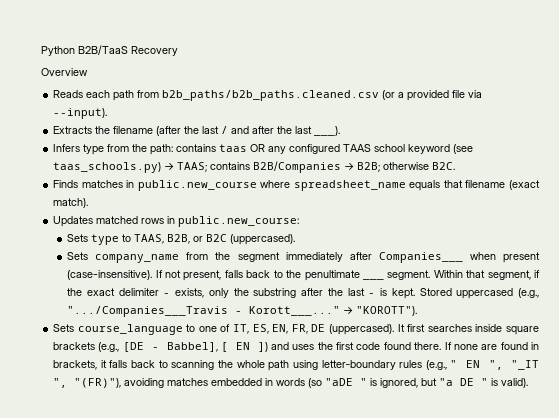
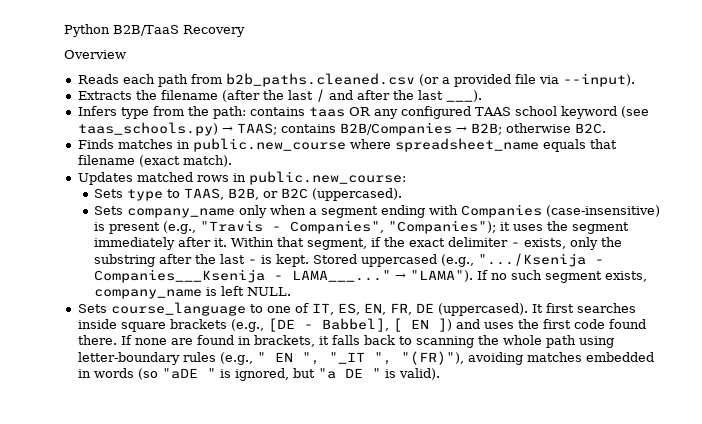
[162,90,380,101] b2b_paths/b2b_paths.cleaned.csv -> [225,73,415,87] b2b_paths.cleaned.csv
[186,252,540,263] [67,270,431,281] from the segment immediately after Companies___ when present (case-insensitive). If not present, falls back to the penultimate ___ segment. -> [238,204,660,218] [93,220,629,234] [93,237,227,250] only when a segment ending with Companies (case-insensitive) is present (e.g., "Travis - Companies", "Companies"); it uses the segment immediately after it.
[67,306,418,317] ".../Companies___Travis - Korott___..." → "KOROTT"). -> [477,253,604,267] [93,269,647,283] [93,286,291,299] ".../Ksenija - Companies___Ksenija - LAMA___..." → "LAMA"). If no such segment exists, company_name is left NULL.

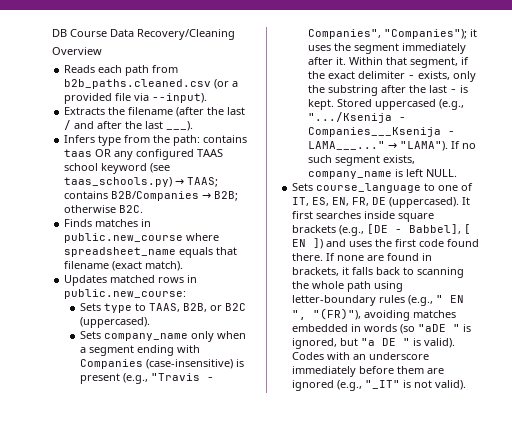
[64,24,245,37] Python B2B/TaaS Recovery -> [52,29,235,40] DB Course Data Recovery/Cleaning
[328,352,392,365] "_IT ", -> (307, 315) none
(440, 374) none -> [292,352,430,360] [292,366,445,377] [292,380,467,391] Codes with an underscore immediately before them are ignored (e.g., "_IT" is not valid).

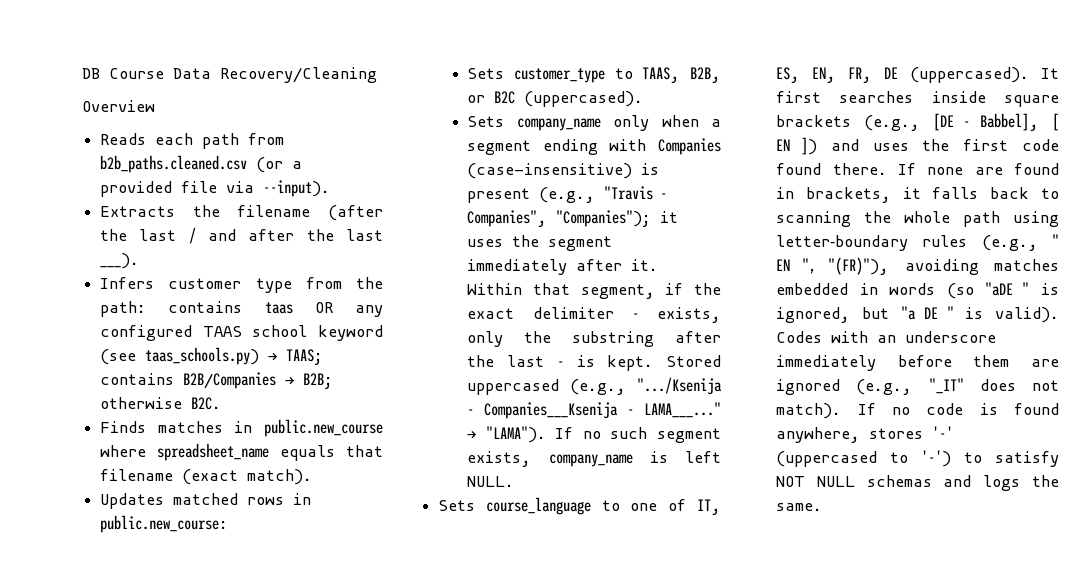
(96, 139) none -> [168,278,242,289] customer
[104,303,133,313] type -> [514,68,606,83] customer_type
[403,380,467,390] is not valid). -> [979,379,1059,391] [776,403,1059,419] [776,426,954,443] [776,450,1059,467] [776,475,1059,491] [776,503,823,511] does not match). If no code is found anywhere, stores '-' (uppercased to '-') to satisfy NOT NULL schemas and logs the same.

